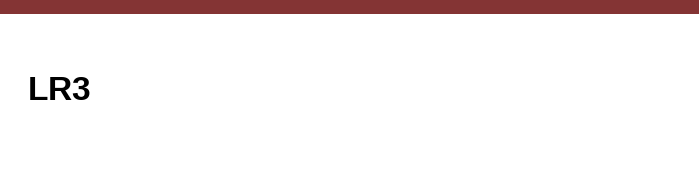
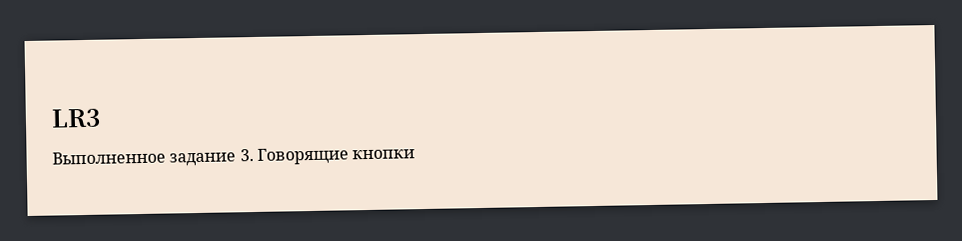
(91, 88) none -> [52,147,416,167] // Выполненное задание 3. Говорящие кнопки

